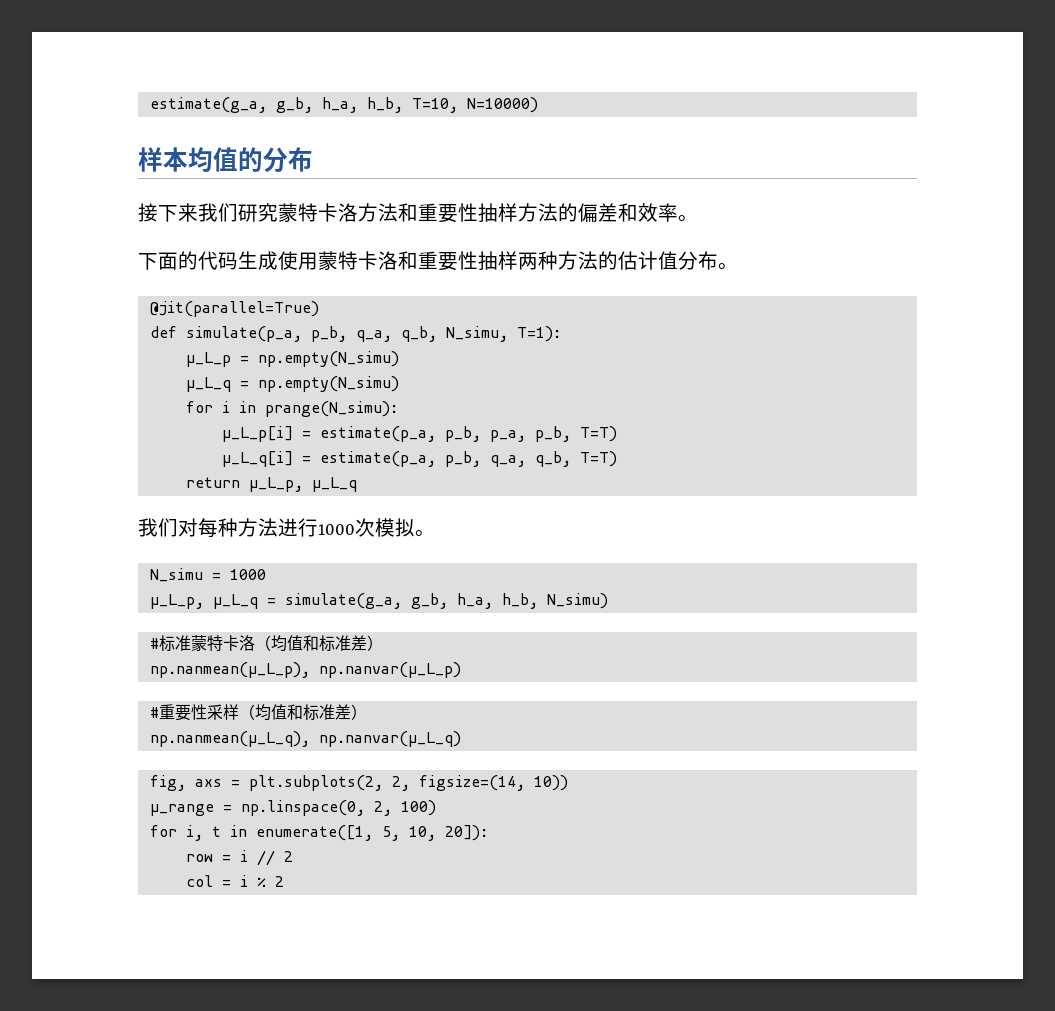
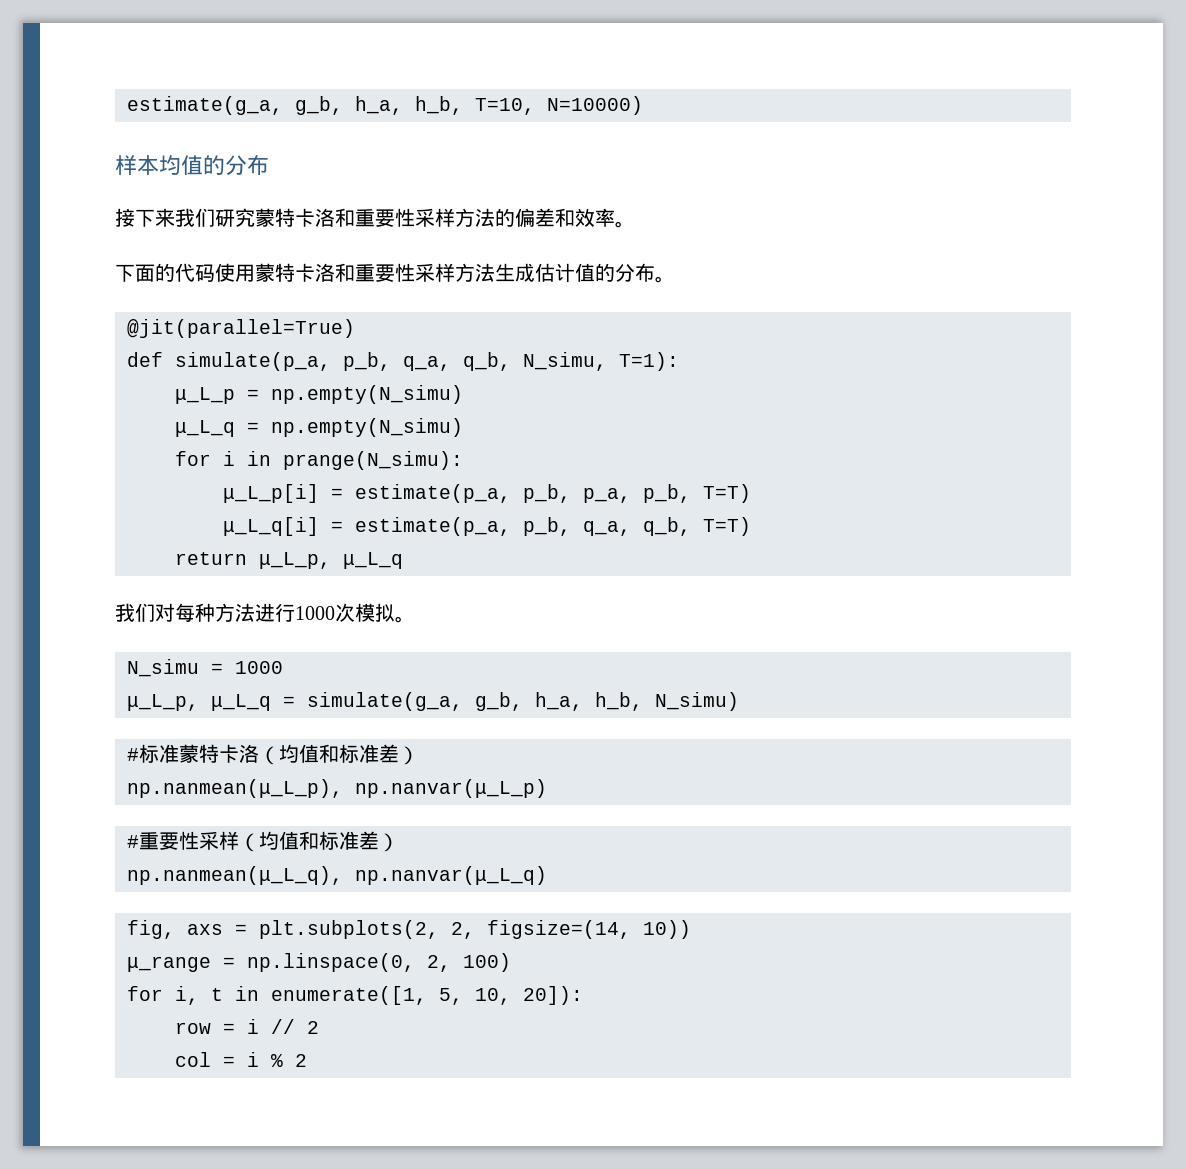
[358,203,498,223] 方法和重要性抽 -> [335,208,435,227] 和重要性采
[238,251,278,270] 生成 -> (215, 273) none
[478,251,678,270] 抽样两种方法的估计值 -> [415,263,615,282] 采样方法生成估计值的

